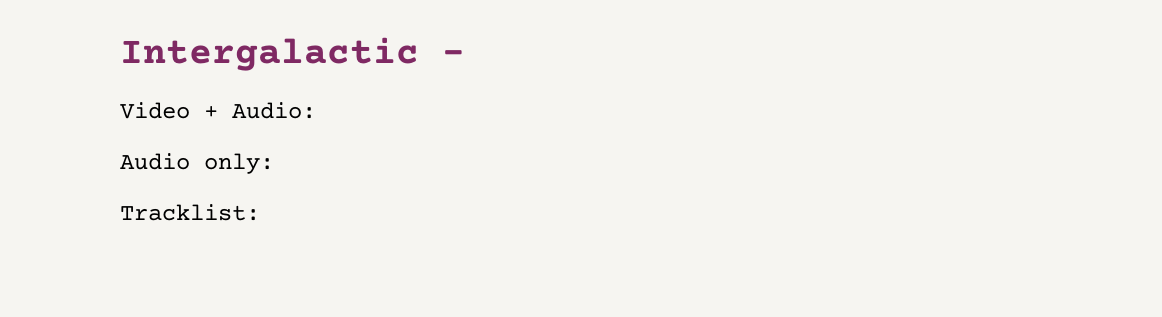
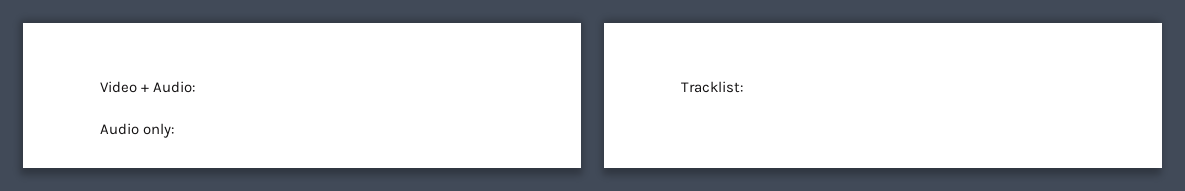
[120,37,465,71] Intergalactic - // -> (100, 87) none

